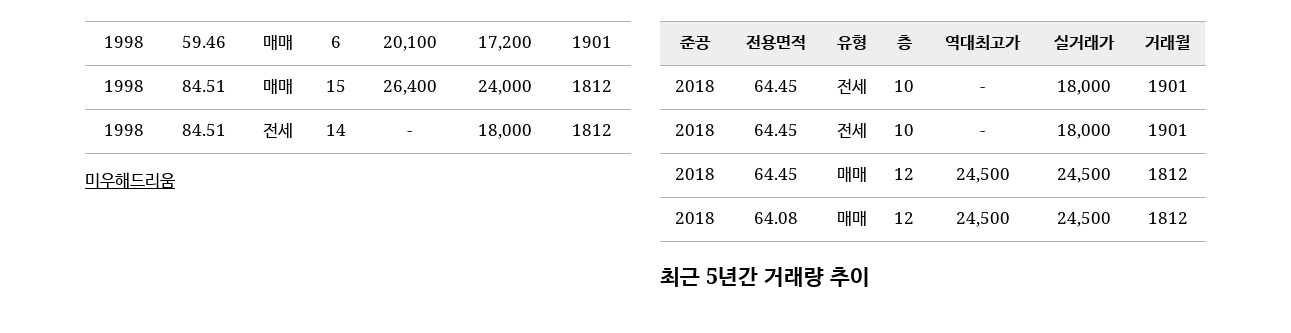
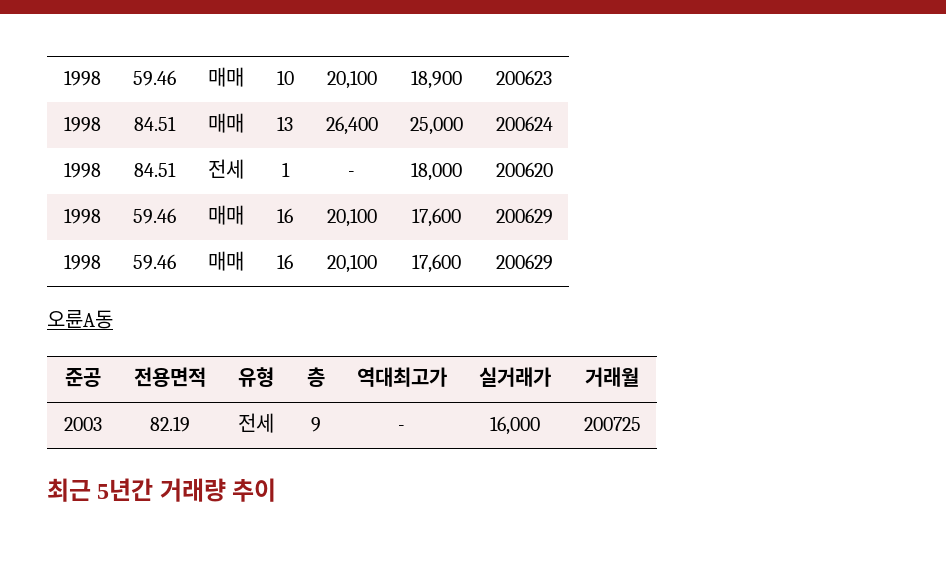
[104,36,144,48] [182,36,226,48] [262,35,293,50] [330,36,341,48] [382,36,437,51] [478,36,532,51] [571,36,612,48] 1998 | 59.46 | 매매 | 6 | 20,100 | 17,200 | 1901 -> [63,70,101,86] [132,70,176,86] [208,67,244,87] [276,70,294,85] [326,70,377,89] [411,70,462,89] [496,70,552,85] 1998 | 59.46 | 매매 | 10 | 20,100 | 18,900 | 200623
[325,80,346,92] 15 -> [277,116,293,131] 13
[478,80,532,95] [571,80,612,92] 24,000 | 1812 -> [410,117,463,135] [495,116,553,131] 25,000 | 200624
[325,124,346,136] [407,131,412,136] [478,124,532,139] [571,124,612,136] [85,172,175,189] 14 | - | 18,000 | 1812 // 미우해드리움 -> [281,162,290,177] [348,171,355,177] [411,162,462,181] [495,162,553,177] [63,208,101,224] [132,208,176,224] [208,205,244,225] [277,208,293,223] [326,208,377,227] [412,208,461,227] [495,208,553,224] [63,254,101,270] [132,254,176,270] [208,251,244,271] [277,254,293,269] [326,254,377,273] [412,254,461,273] [495,254,553,270] [47,310,113,329] 1 | - | 18,000 | 200620 // 1998 | 59.46 | 매매 | 16 | 20,100 | 17,600 | 200629 // 1998 | 59.46 | 매매 | 16 | 20,100 | 17,600 | 200629 // 오륜A동
[675,80,715,92] [754,80,798,92] [836,79,867,94] [894,80,914,92] [980,87,985,92] [1056,80,1111,95] [1147,80,1188,92] [675,124,715,136] [754,124,798,136] [836,123,867,138] [894,124,914,136] [980,131,985,136] [1056,124,1111,139] [1147,124,1188,136] [675,168,715,180] [754,168,798,180] [836,167,867,182] [894,168,914,180] [955,168,1010,183] [1056,168,1111,183] [1147,168,1188,180] [675,212,715,224] [754,212,798,224] [836,211,867,226] [894,212,914,224] [955,212,1010,227] [1056,212,1111,227] [1147,212,1188,224] 2018 | 64.45 | 전세 | 10 | - | 18,000 | 1901 // 2018 | 64.45 | 전세 | 10 | - | 18,000 | 1901 // 2018 | 64.45 | 매매 | 12 | 24,500 | 24,500 | 1812 // 2018 | 64.08 | 매매 | 12 | 24,500 | 24,500 | 1812 -> [63,417,102,431] [149,416,190,432] [238,413,274,433] [310,417,321,432] [398,425,405,431] [490,416,540,435] [583,417,641,431] 2003 | 82.19 | 전세 | 9 | - | 16,000 | 200725

